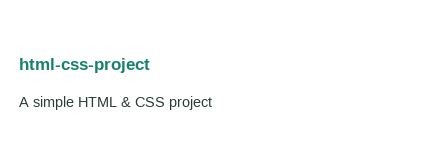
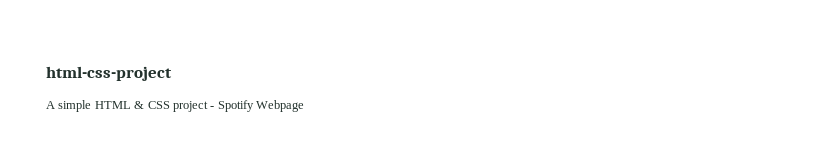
(212, 103) none -> [210,100,304,112] - Spotify Webpage

